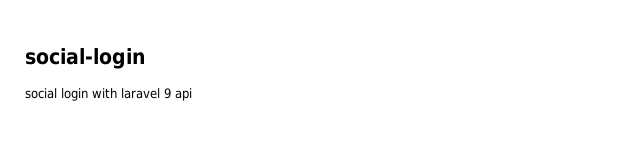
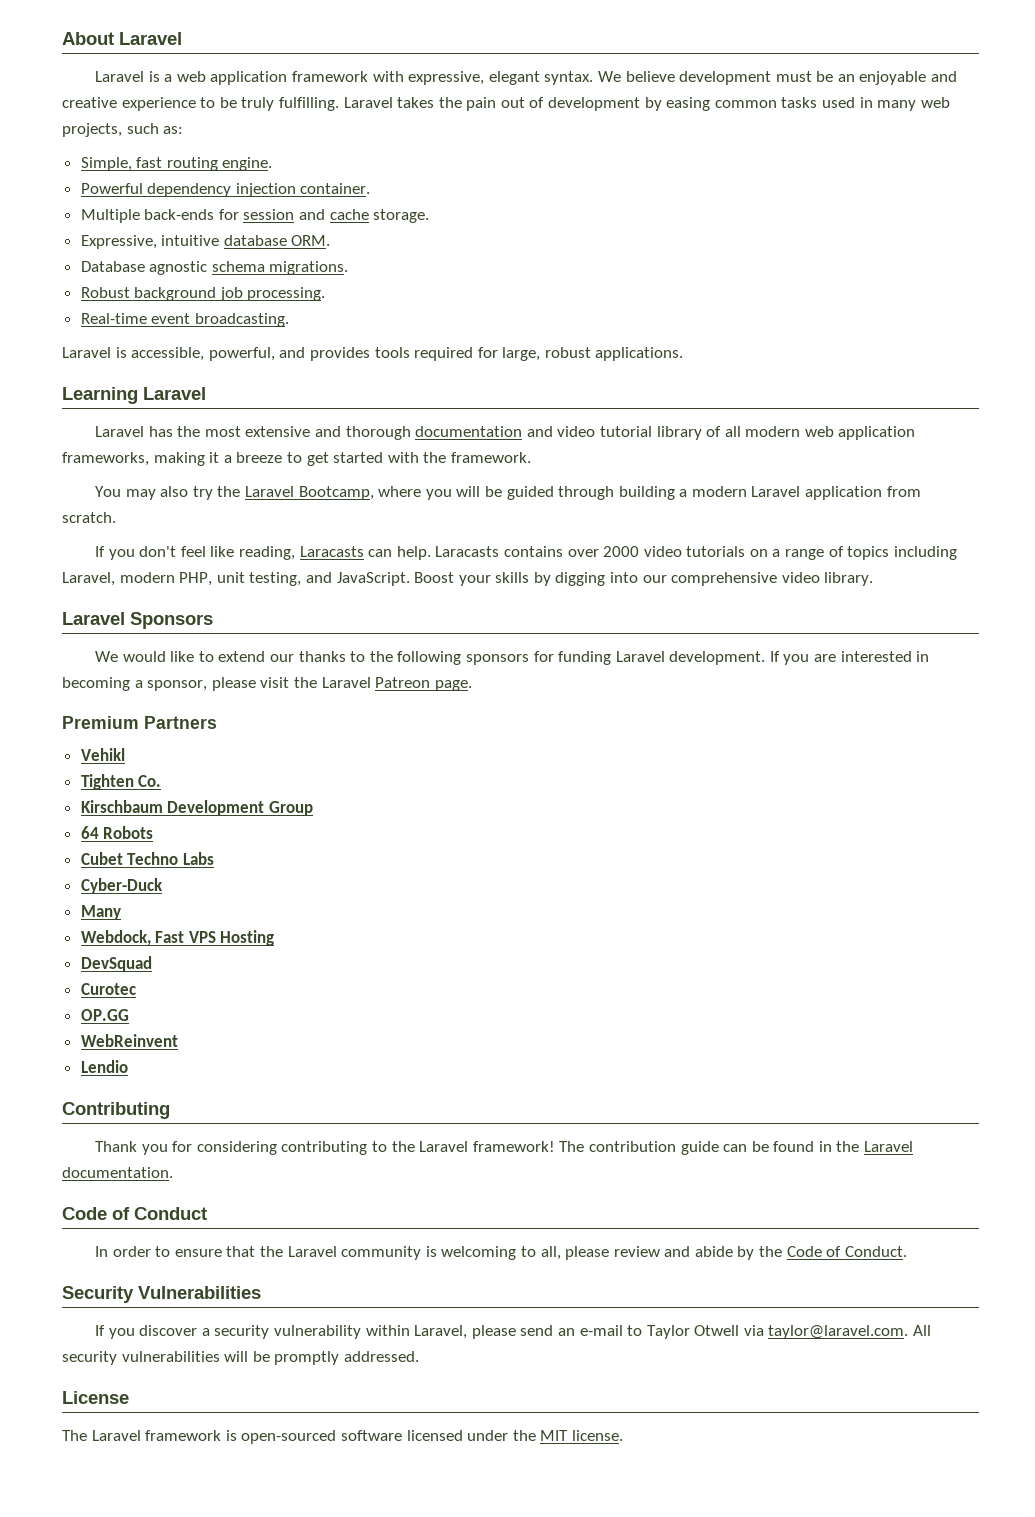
[25,48,145,69] [25,88,192,101] social-login // social login with laravel 9 api -> [62,32,182,45] [95,71,958,85] [62,97,950,111] [62,123,184,137] [80,157,273,171] [80,183,371,197] [80,209,430,223] [80,235,331,249] [80,261,349,275] [80,287,326,301] [80,313,289,327] [62,347,684,361] [62,387,206,404] [95,426,916,440] [62,452,531,466] [95,486,921,500] [62,512,116,523] [95,546,957,560] [62,572,874,586] [62,612,213,629] [95,651,930,665] [62,677,472,691] [62,716,217,729] [80,748,125,761] [80,774,162,790] [80,800,313,816] [80,826,154,839] [80,852,214,865] [80,878,163,894] [80,905,121,920] [80,930,275,946] [80,956,152,972] [80,983,136,995] [80,1009,129,1021] [80,1034,178,1047] [80,1060,128,1073] [62,1102,170,1119] [95,1141,914,1155] [62,1167,173,1178] [62,1207,207,1220] [95,1246,907,1260] [62,1286,261,1303] [95,1325,932,1339] [62,1351,419,1365] [62,1391,129,1404] [62,1430,623,1444] About Laravel // Laravel is a web application framework with expressive, elegant syntax. We believe development must be an enjoyable and creative experience to be truly fulfilling. Laravel takes the pain out of development by easing common tasks used in many web projects, such as: // Simple, fast routing engine. // Powerful dependency injection container. // Multiple back-ends for session and cache storage. // Expressive, intuitive database ORM. // Database agnostic schema migrations. // Robust background job processing. // Real-time event broadcasting. // Laravel is accessible, powerful, and provides tools required for large, robust applications. // Learning Laravel // Laravel has the most extensive and thorough documentation and video tutorial library of all modern web application frameworks, making it a breeze to get started with the framework. // You may also try the Laravel Bootcamp, where you will be guided through building a modern Laravel application from scratch. // If you don't feel like reading, Laracasts can help. Laracasts contains over 2000 video tutorials on a range of topics including Laravel, modern PHP, unit testing, and JavaScript. Boost your skills by digging into our comprehensive video library. // Laravel Sponsors // We would like to extend our thanks to the following sponsors for funding Laravel development. If you are interested in becoming a sponsor, please visit the Laravel Patreon page. // Premium Partners // Vehikl // Tighten Co. // Kirschbaum Development Group // 64 Robots // Cubet Techno Labs // Cyber-Duck // Many // Webdock, Fast VPS Hosting // DevSquad // Curotec // OP.GG // WebReinvent // Lendio // Contributing // Thank you for considering contributing to the Laravel framework! The contribution guide can be found in the Laravel documentation. // Code of Conduct // In order to ensure that the Laravel community is welcoming to all, please review and abide by the Code of Conduct. // Security Vulnerabilities // If you discover a security vulnerability within Laravel, please send an e-mail to Taylor Otwell via taylor@laravel.com. All security vulnerabilities will be promptly addressed. // License // The Laravel framework is open-sourced software licensed under the MIT license.

